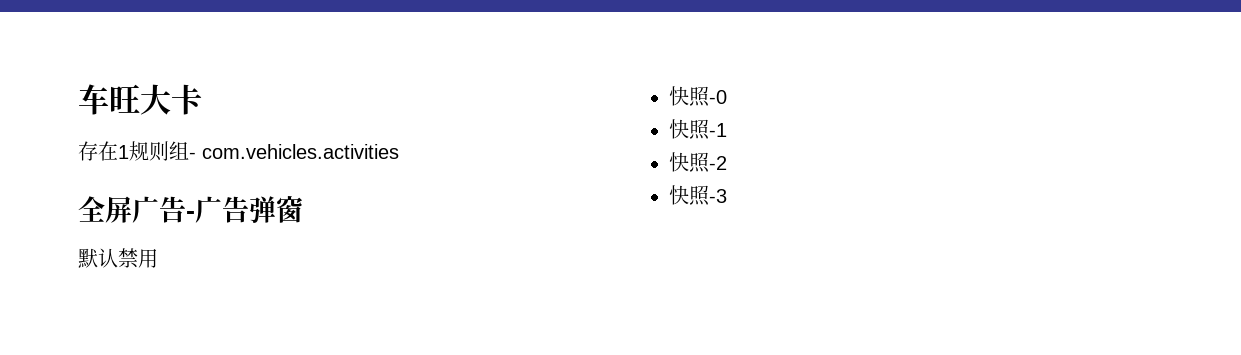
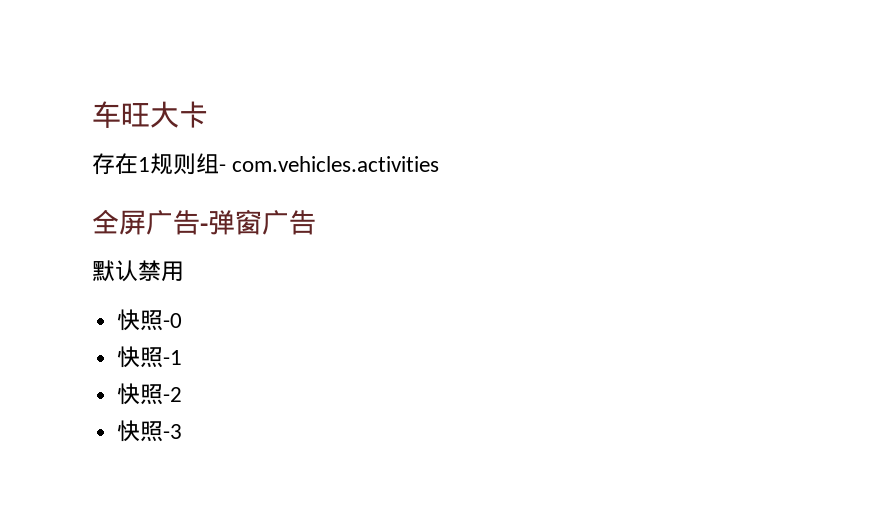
[195,196,303,223] 广告弹窗 -> [208,209,316,235] 弹窗广告

